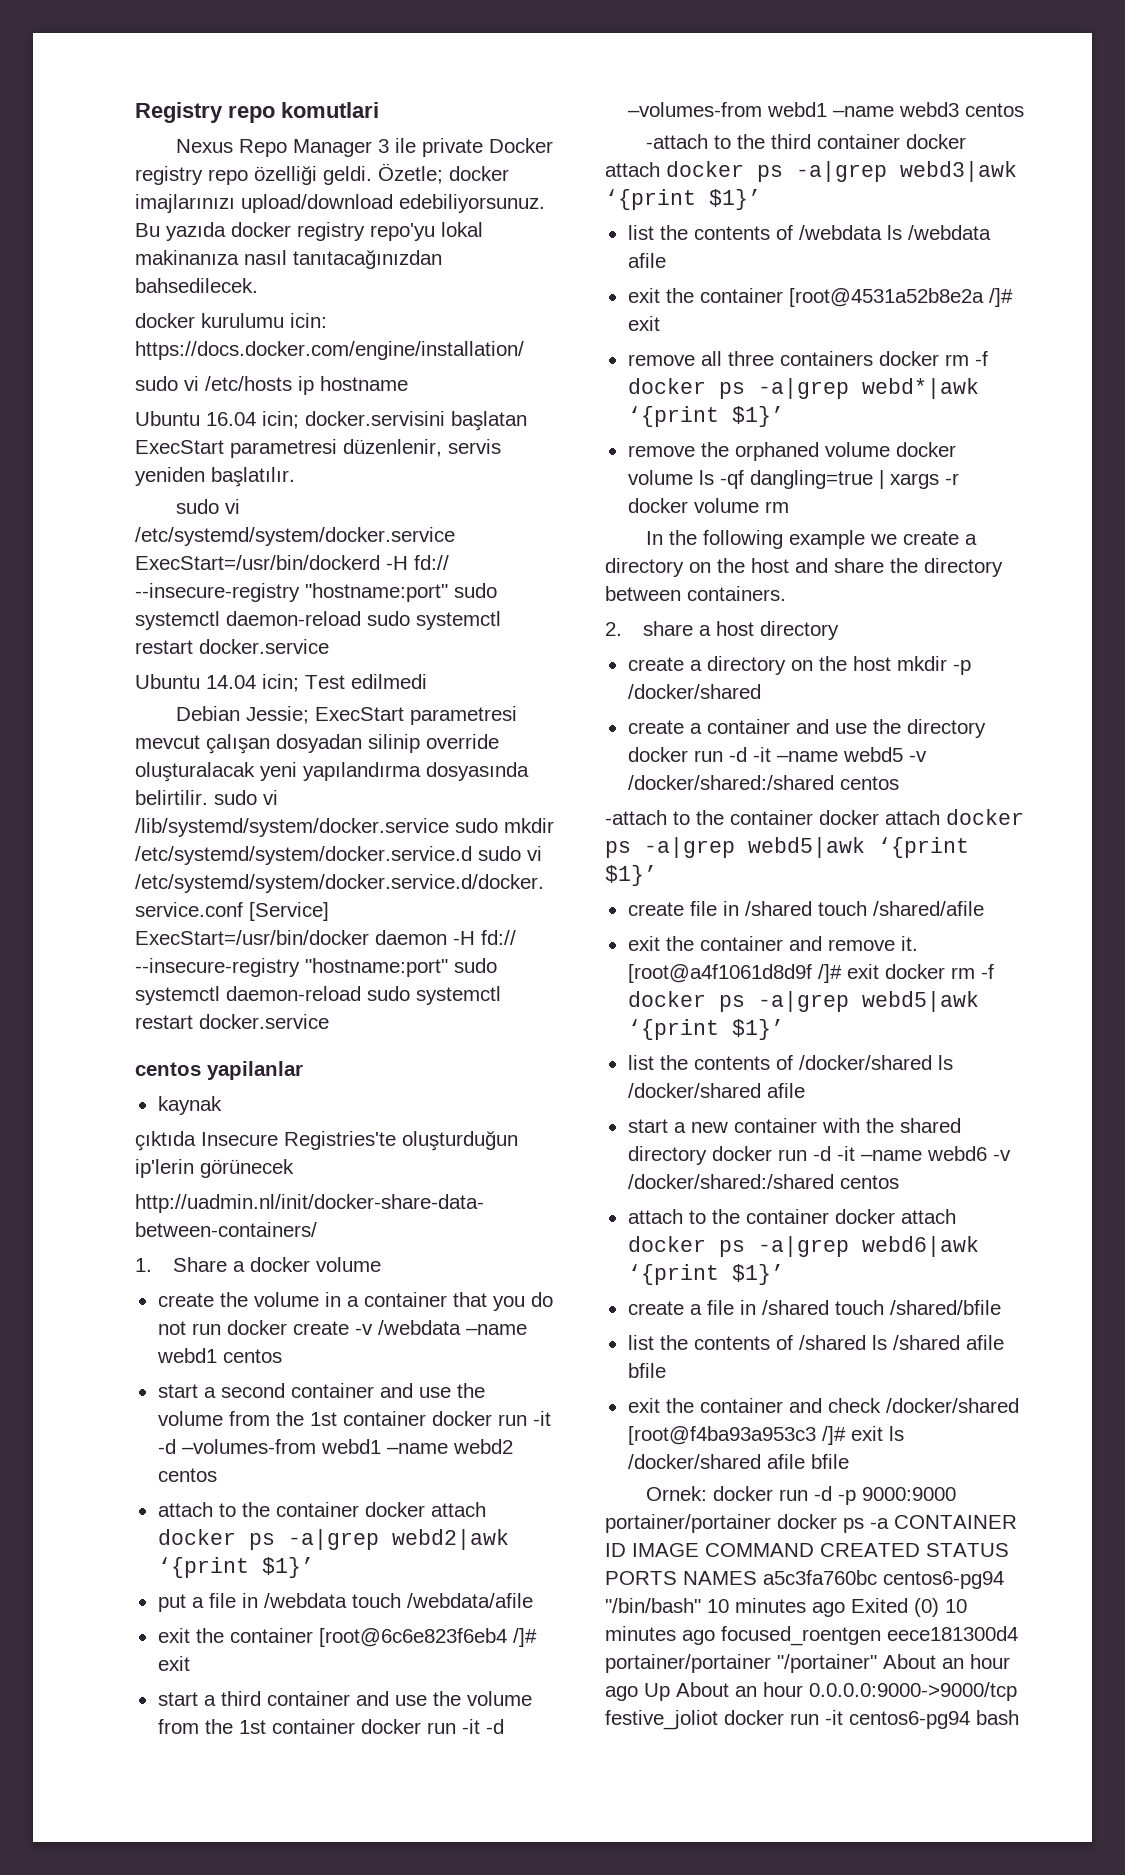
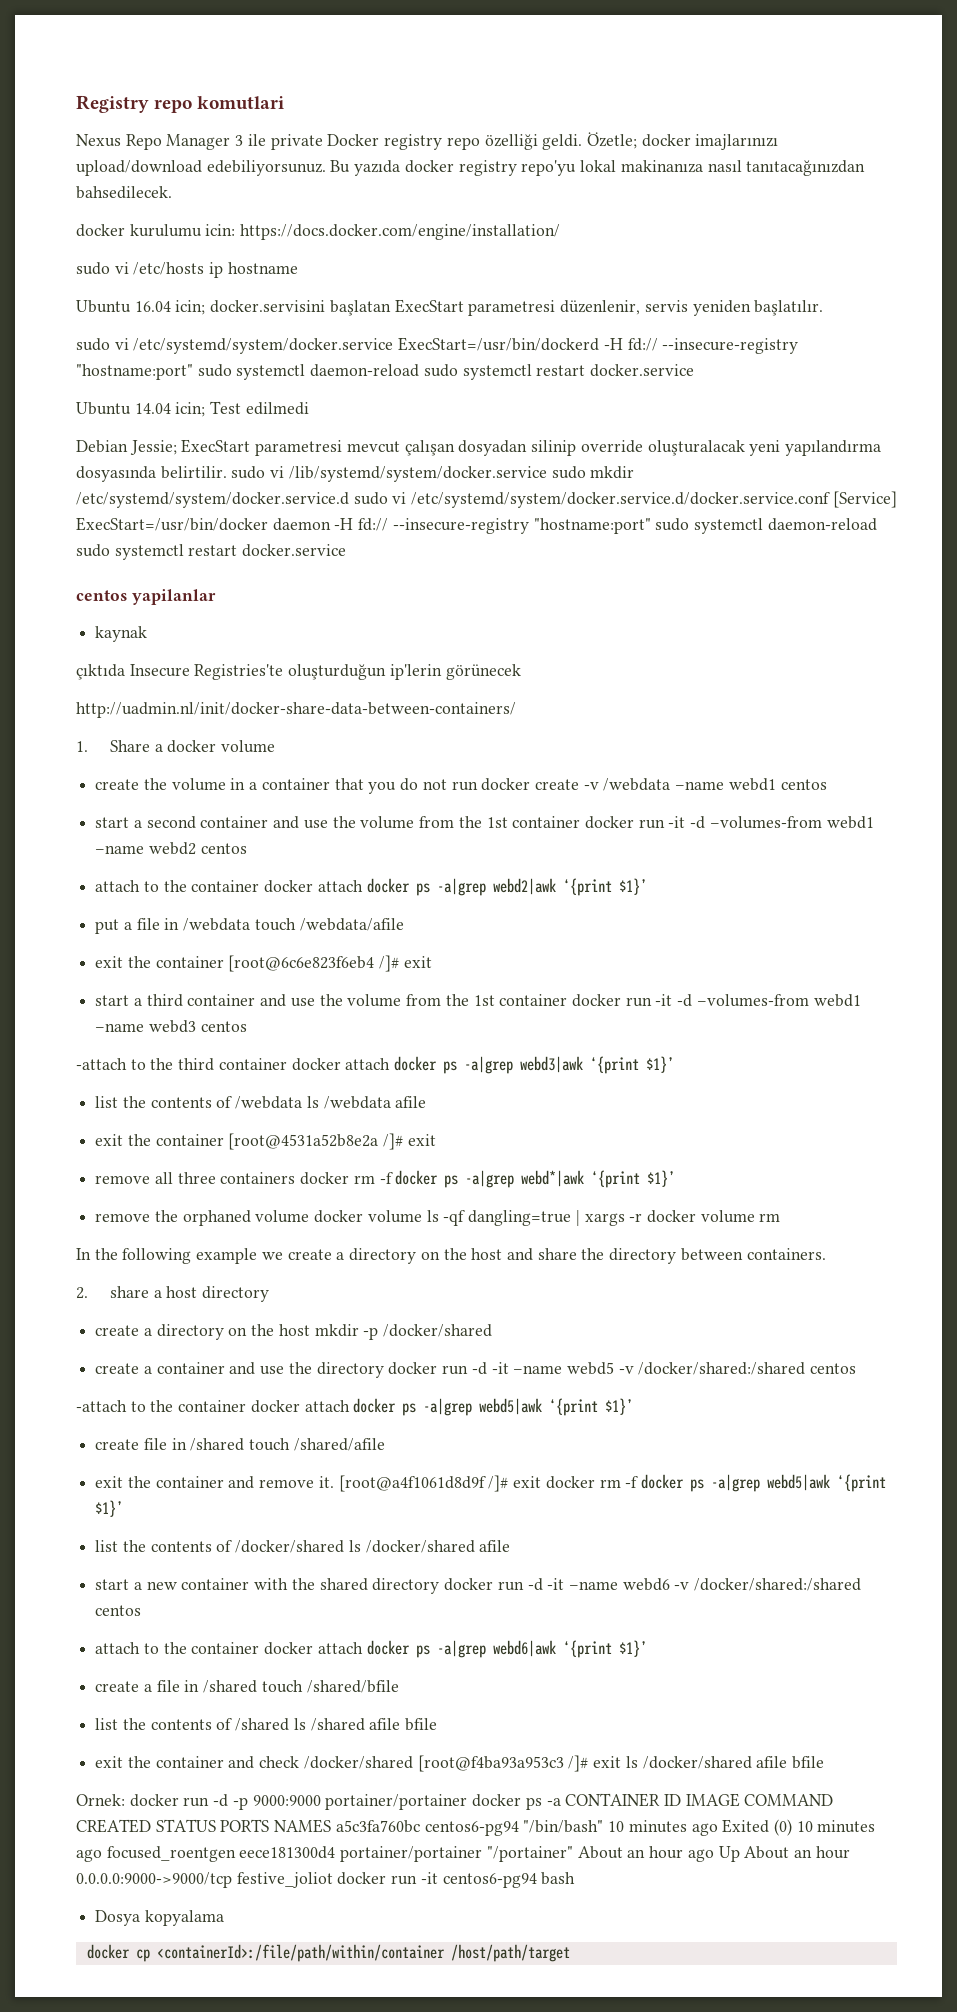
(1019, 1717) none -> [95,1910,224,1926] [86,1944,570,1962] // Dosya kopyalama // docker cp <containerId>:/file/path/within/container /host/path/target

